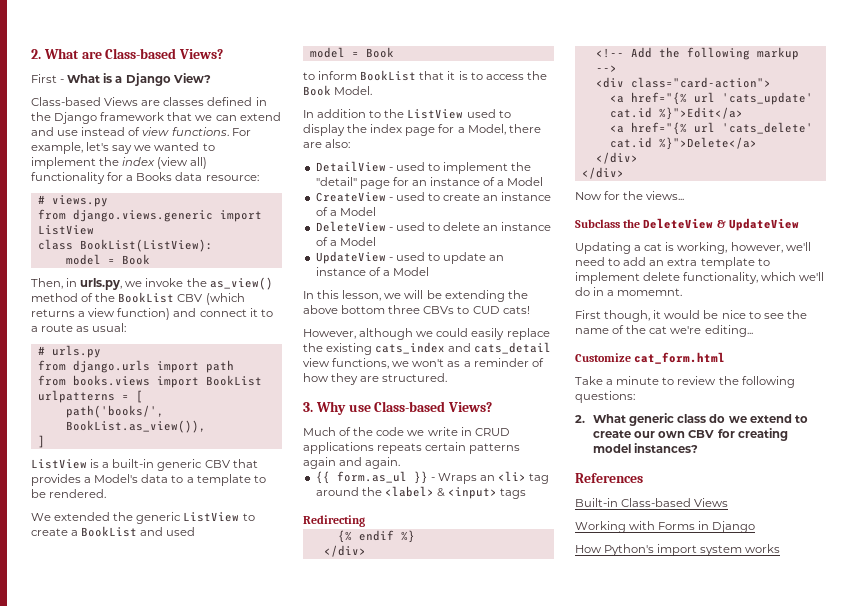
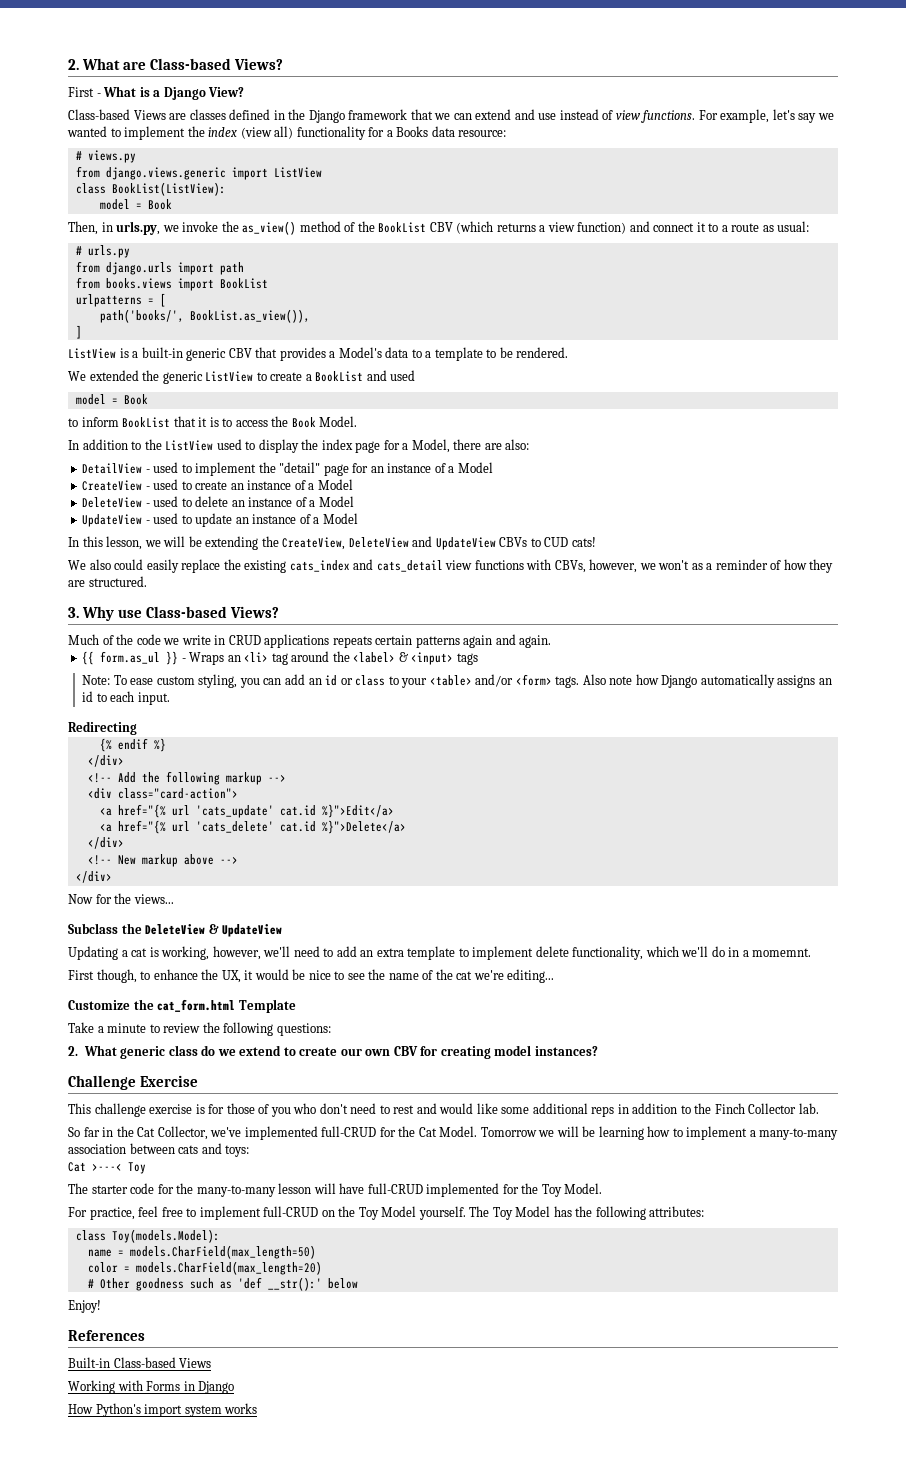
[303,305,421,314] above bottom three -> [282,536,496,550] CreateView, DeleteView and UpdateView
[303,328,434,340] However, although we -> [68,559,111,570] We also
[332,358,390,369] functions, -> [474,559,638,573] functions with CBVs, however,
(527, 493) none -> [82,674,832,688] [82,691,170,705] // Note: To ease custom styling, you can add an id or class to your <table> and/or <form> tags. Also note how Django automatically assigns an id to each input.
(638, 158) none -> [87,854,238,867] // <!-- New markup above -->
(651, 316) none -> [140,969,241,983] to enhance the UX,
(631, 357) none -> [133,999,154,1010] the
(726, 358) none -> [238,999,296,1013] Template
(699, 448) none -> [68,1075,198,1090] [68,1103,819,1117] [68,1126,839,1140] [68,1143,250,1157] [68,1162,146,1174] [68,1183,603,1197] [68,1206,705,1220] [75,1229,220,1243] [87,1245,316,1259] [87,1261,322,1275] [87,1277,358,1291] [68,1300,101,1313] // Challenge Exercise // This challenge exercise is for those of you who don't need to rest and would like some additional reps in addition to the Finch Collector lab. // So far in the Cat Collector, we've implemented full-CRUD for the Cat Model. Tomorrow we will be learning how to implement a many-to-many association between cats and toys: // Cat >---< Toy // The starter code for the many-to-many lesson will have full-CRUD implemented for the Toy Model. // For practice, feel free to implement full-CRUD on the Toy Model yourself. The Toy Model has the following attributes: // class Toy(models.Model): // name = models.CharField(max_length=50) // color = models.CharField(max_length=20) // # Other goodness such as 'def __str():' below // Enjoy!

